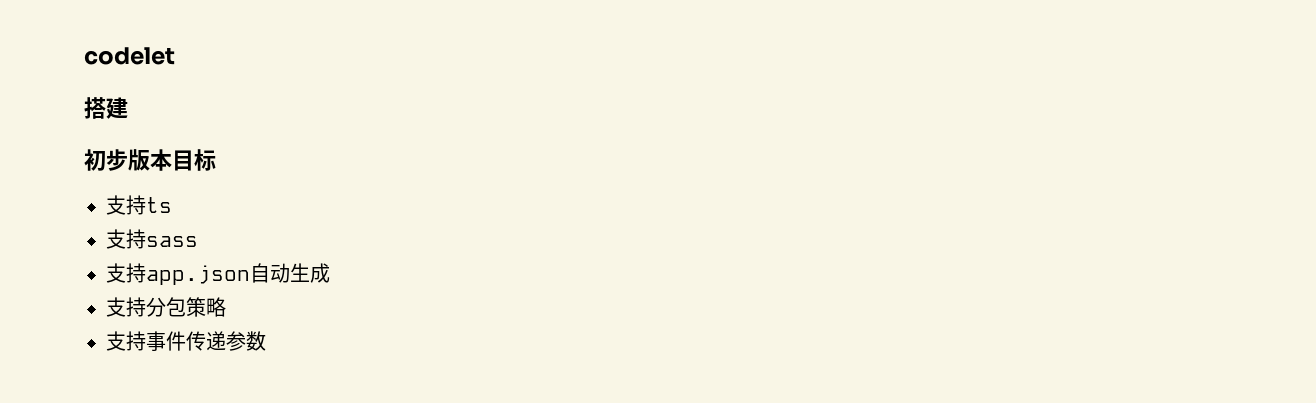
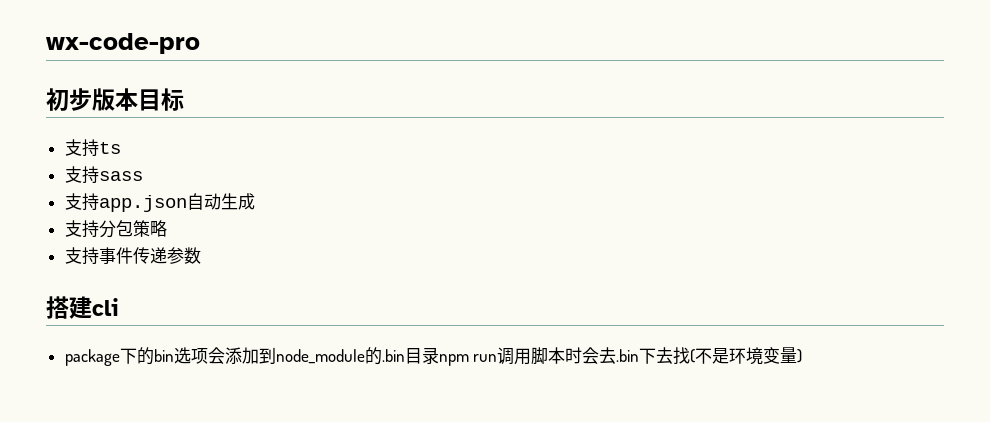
[84,47,175,65] [84,97,128,119] codelet // 搭建 -> [46,33,200,54] wx-code-pro
(266, 341) none -> [46,296,118,319] [64,347,803,366] // 搭建cli // package下的bin选项会添加到node_module的.bin目录npm run调用脚本时会去.bin下去找(不是环境变量)

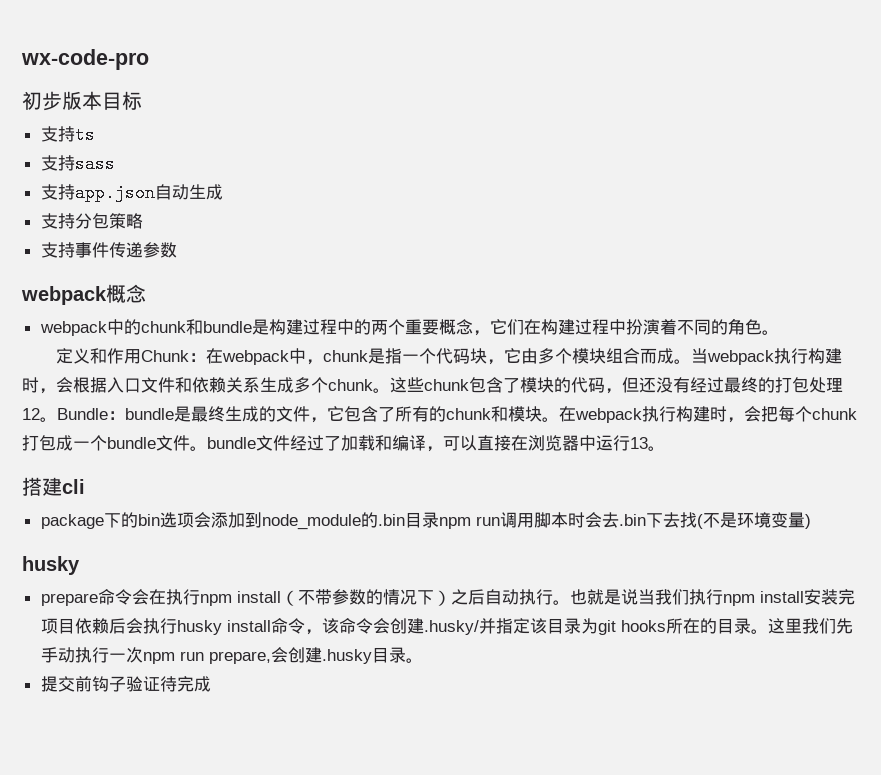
(201, 255) none -> [21,284,146,305] [39,318,779,336] [55,348,842,365] [22,377,843,394] [22,406,857,423] [22,435,665,452] // webpack概念 // webpack中的chunk和bundle是构建过程中的两个重要概念，它们在构建过程中扮演着不同的角色。 // 定义和作用Chunk：在webpack中，chunk是指一个代码块，它由多个模块组合而成。当webpack执行构建时，会根据入口文件和依赖关系生成多个chunk。这些chunk包含了模块的代码，但还没有经过最终的打包处理12。Bundle：bundle是最终生成的文件，它包含了所有的chunk和模块。在webpack执行构建时，会把每个chunk打包成一个bundle文件。bundle文件经过了加载和编译，可以直接在浏览器中运行13。
(803, 356) none -> [22,556,80,575] [40,589,855,606] [40,618,853,635] [40,647,423,664] [40,676,211,692] // husky // prepare命令会在执行npm install（不带参数的情况下）之后自动执行。也就是说当我们执行npm install安装完项目依赖后会执行husky install命令，该命令会创建.husky/并指定该目录为git hooks所在的目录。这里我们先手动执行一次npm run prepare,会创建.husky目录。 // 提交前钩子验证待完成

